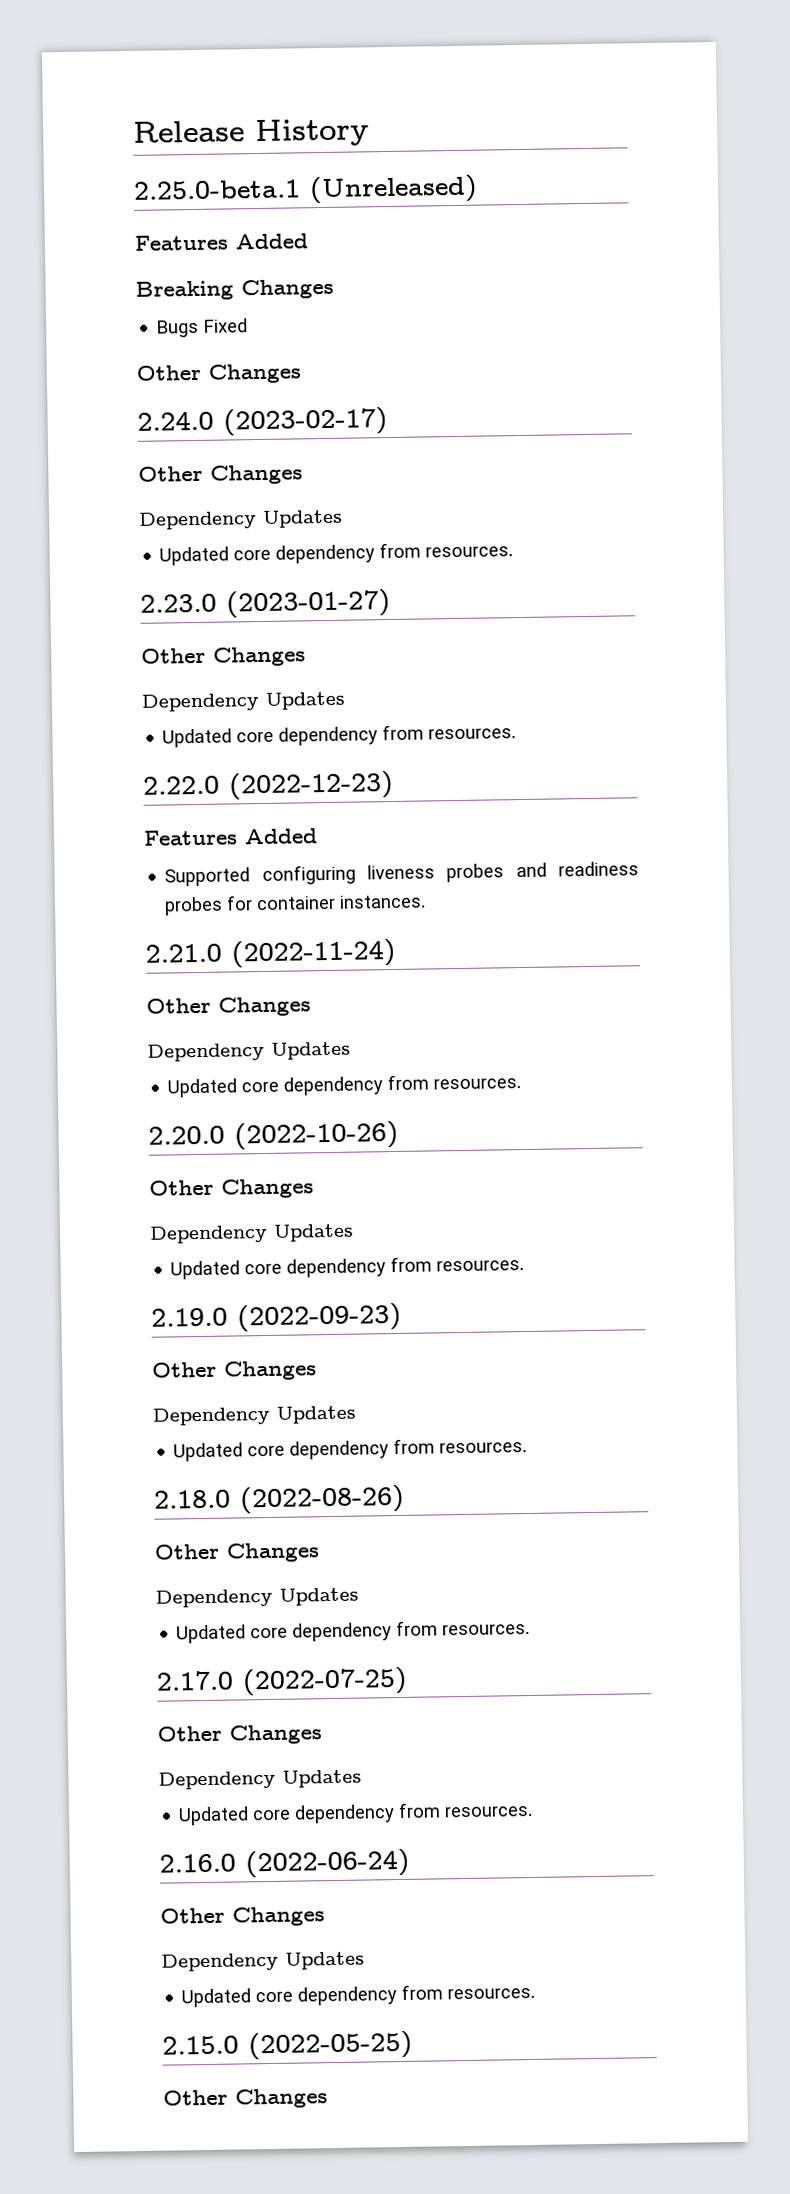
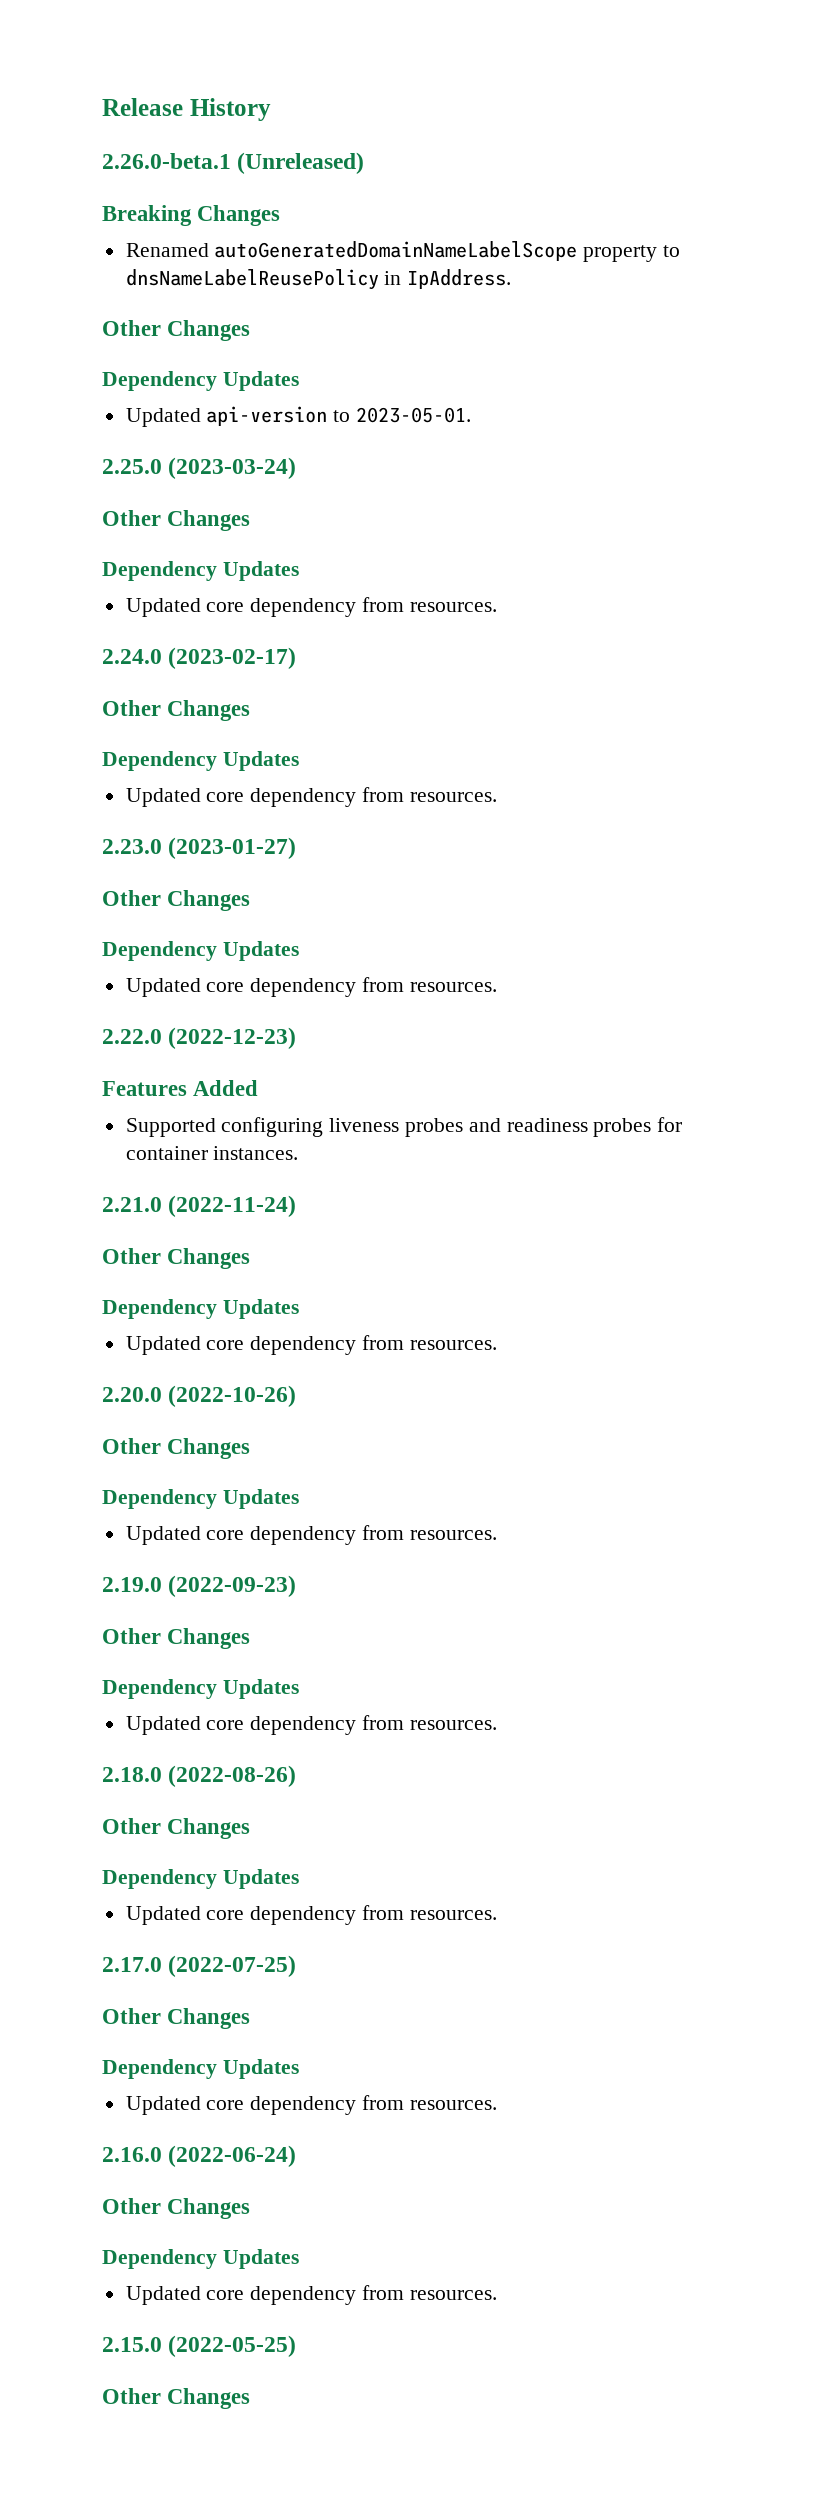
[133,179,301,200] 2.25.0-beta.1 -> [102,153,231,169] 2.26.0-beta.1
[134,233,308,251] // Features Added -> (365, 163) none
[156,318,249,338] [136,363,302,384] Bugs Fixed // Other Changes -> [125,241,681,262] [125,269,512,290] [102,320,251,341] [102,371,299,391] [125,406,472,427] [102,457,297,479] [102,510,251,531] [102,561,299,581] [125,597,497,617] Renamed autoGeneratedDomainNameLabelScope property to dnsNameLabelReusePolicy in IpAddress. // Other Changes // Dependency Updates // Updated api-version to 2023-05-01. // 2.25.0 (2023-03-24) // Other Changes // Dependency Updates // Updated core dependency from resources.

